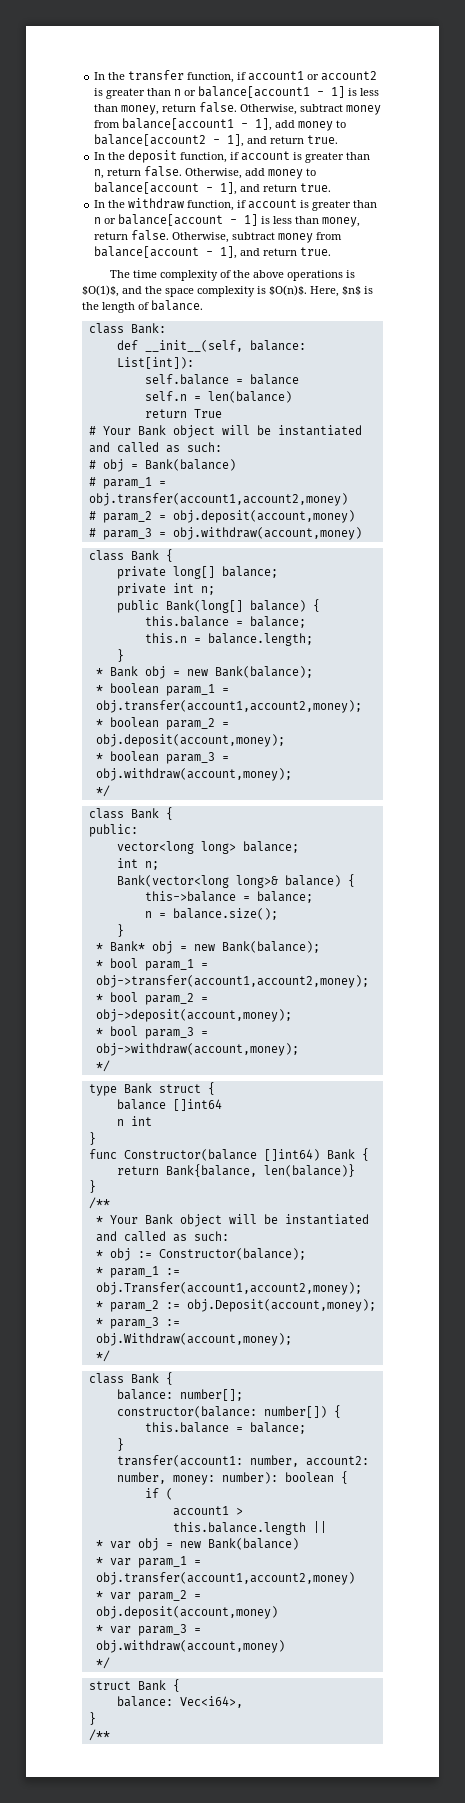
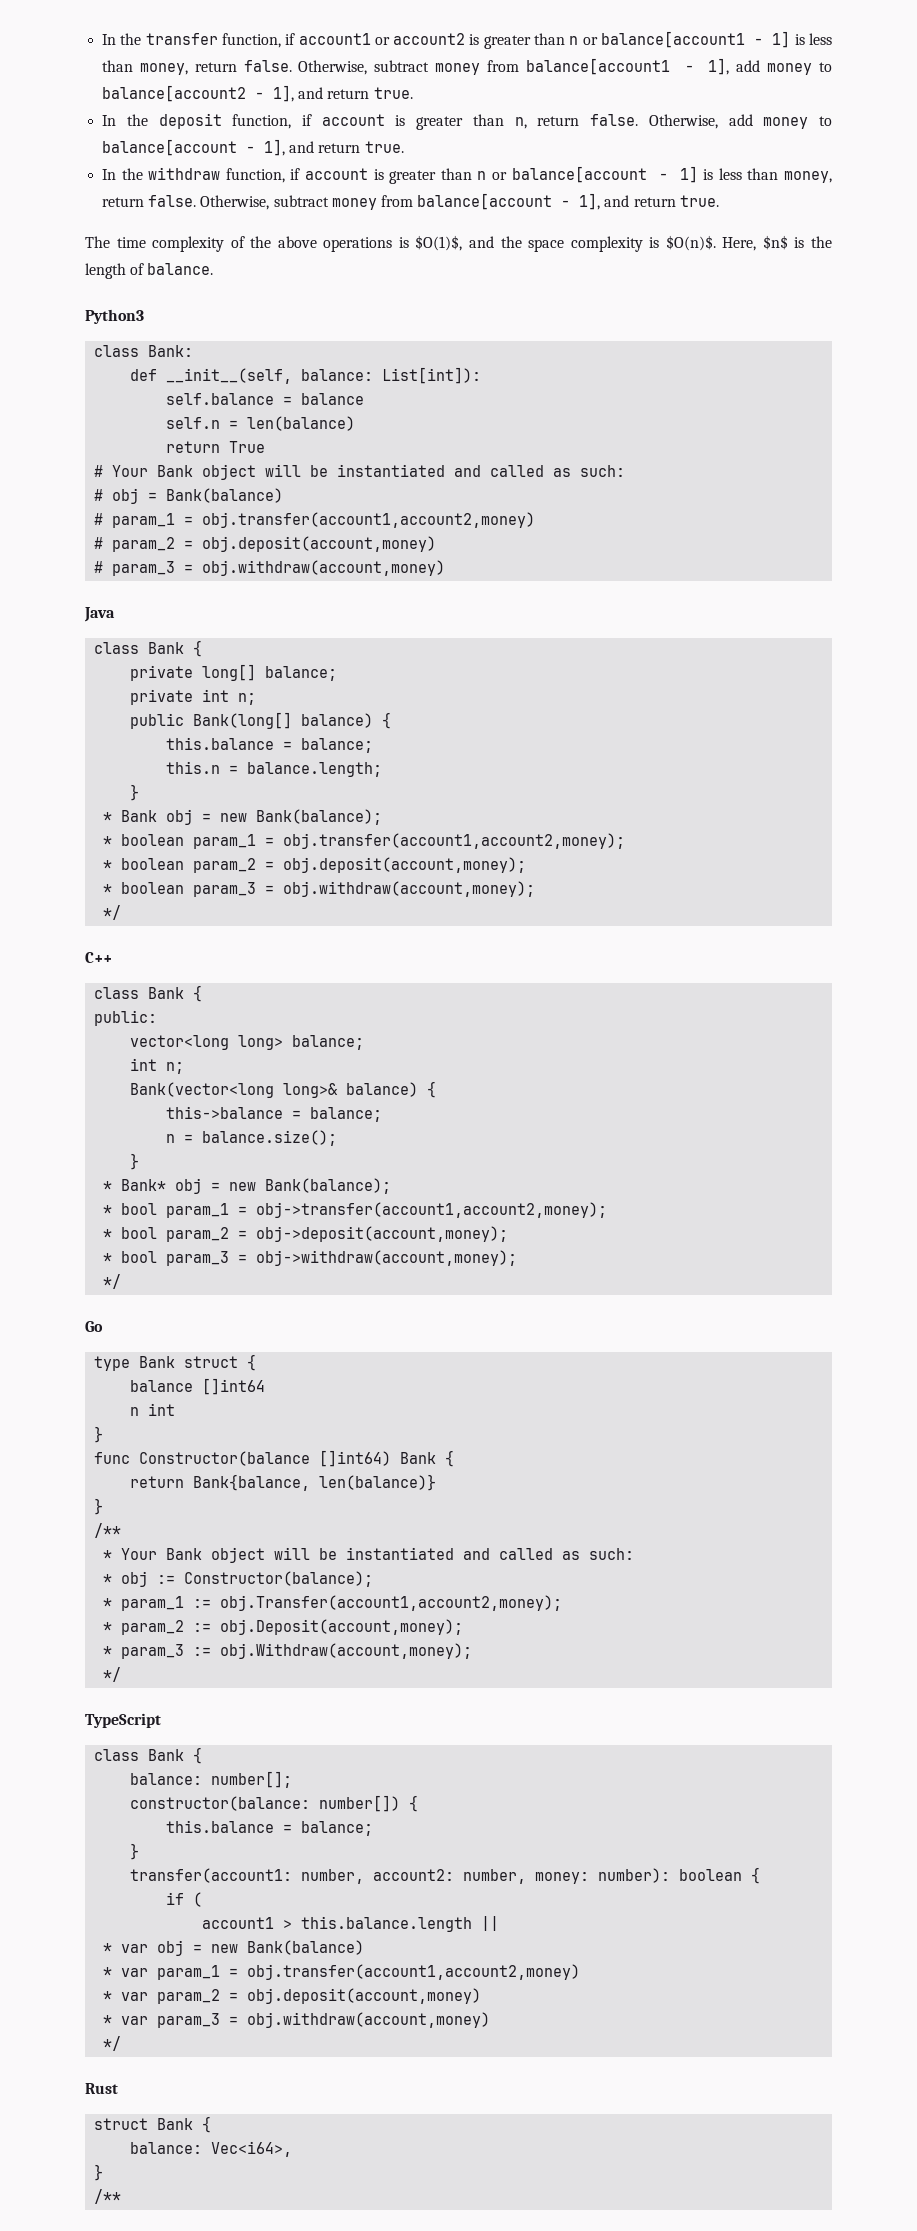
(203, 305) none -> [85,309,144,324] // Python3
(362, 533) none -> [84,607,115,622] // Java
(110, 791) none -> [85,952,112,963] // C++
(110, 1066) none -> [85,1321,103,1332] // Go
(110, 1356) none -> [85,1713,161,1728] // TypeScript
(110, 1663) none -> [85,2083,118,2094] // Rust

